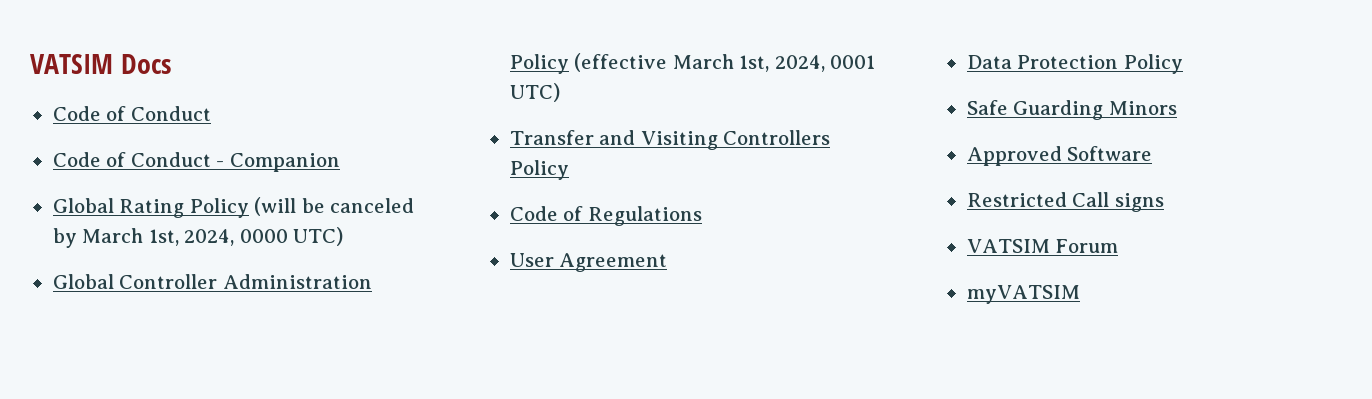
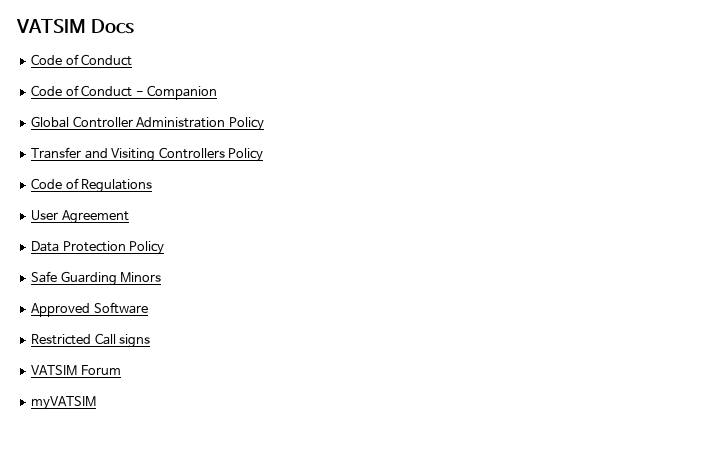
[119,197,415,218] [52,227,344,248] [52,274,372,289] [509,53,876,74] [509,83,560,102] Rating Policy (will be canceled by March 1st, 2024, 0000 UTC) // Global Controller Administration Policy (effective March 1st, 2024, 0001 UTC) -> [72,116,264,131] Controller Administration Policy

